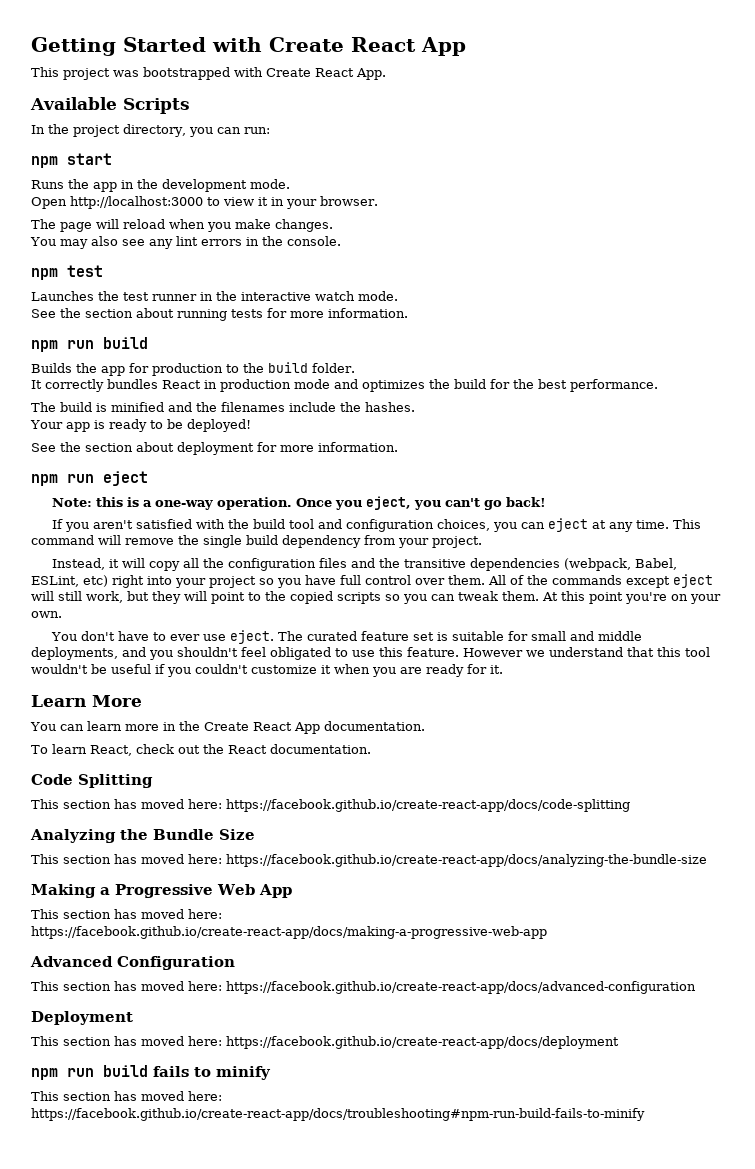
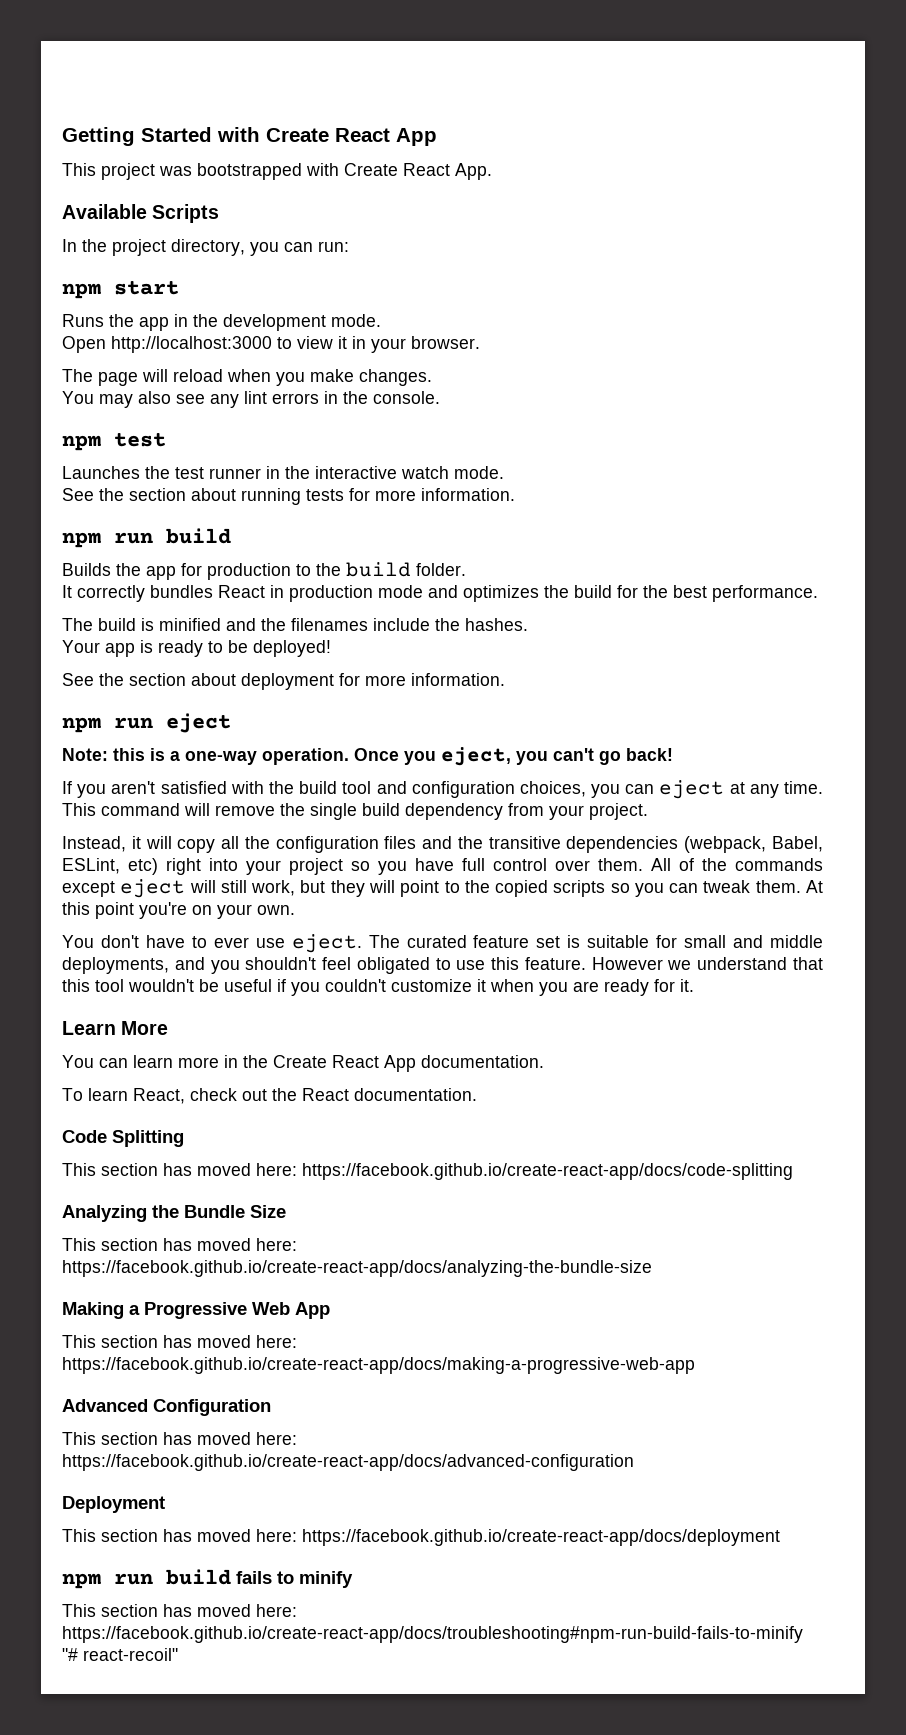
(645, 1114) none -> [62,1648,178,1661] "# react-recoil"

